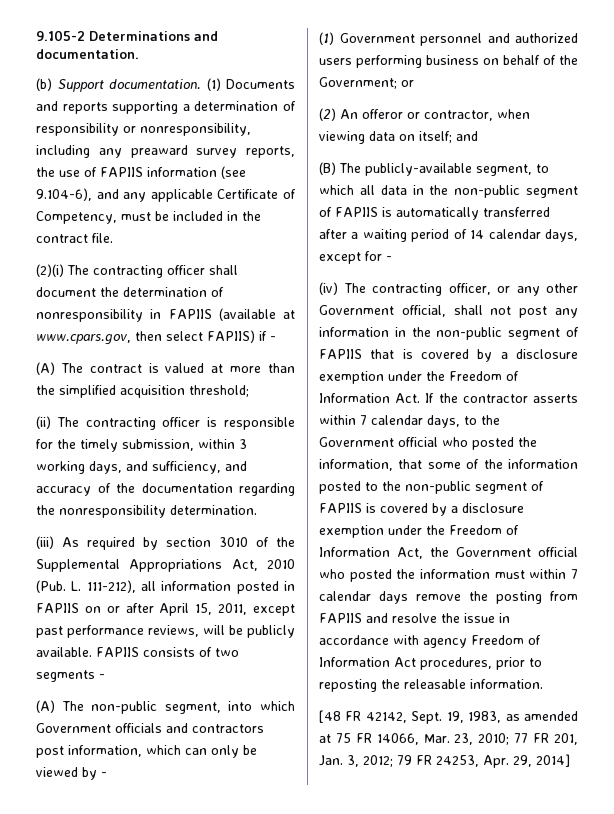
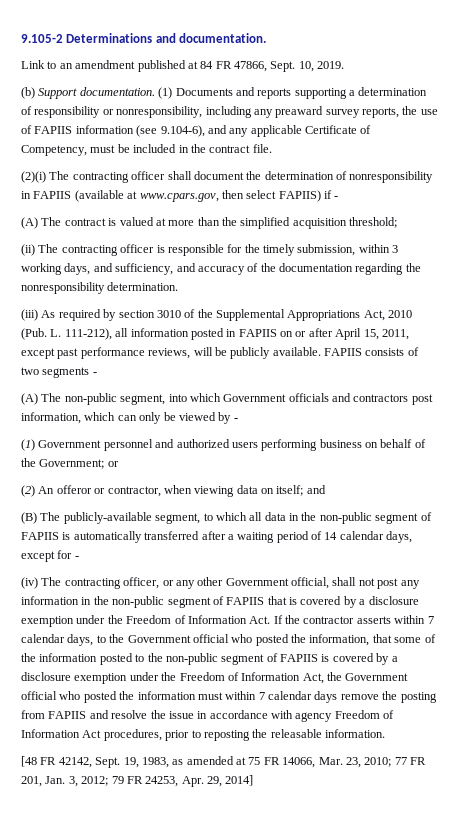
(139, 54) none -> [21,60,345,72] // Link to an amendment published at 84 FR 47866, Sept. 10, 2019.

